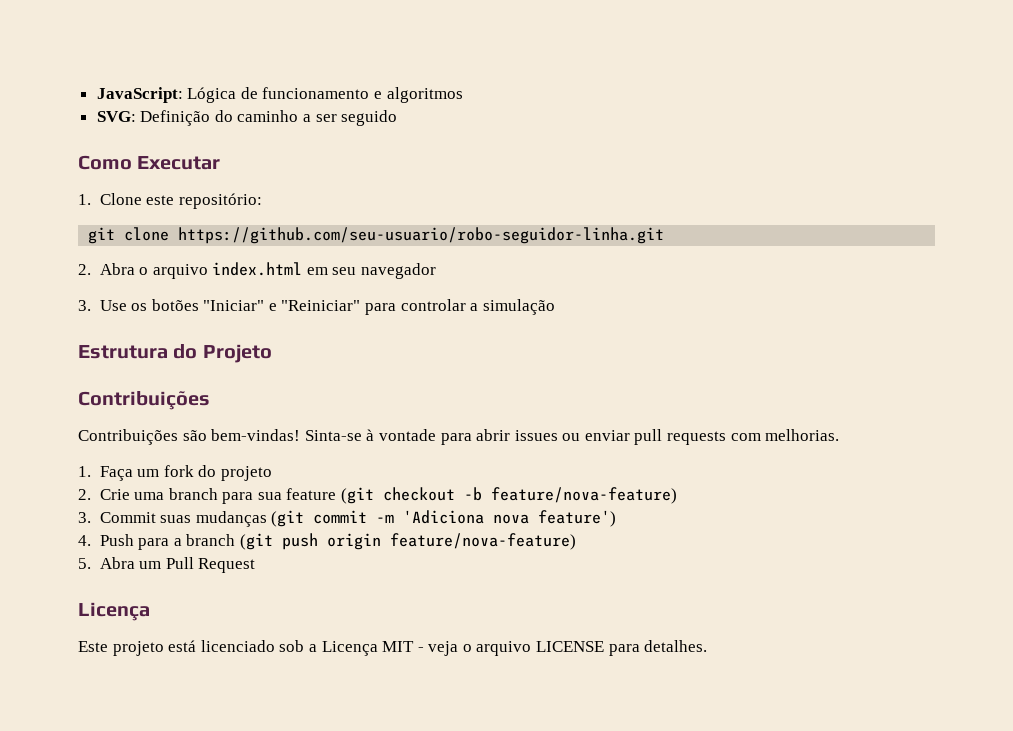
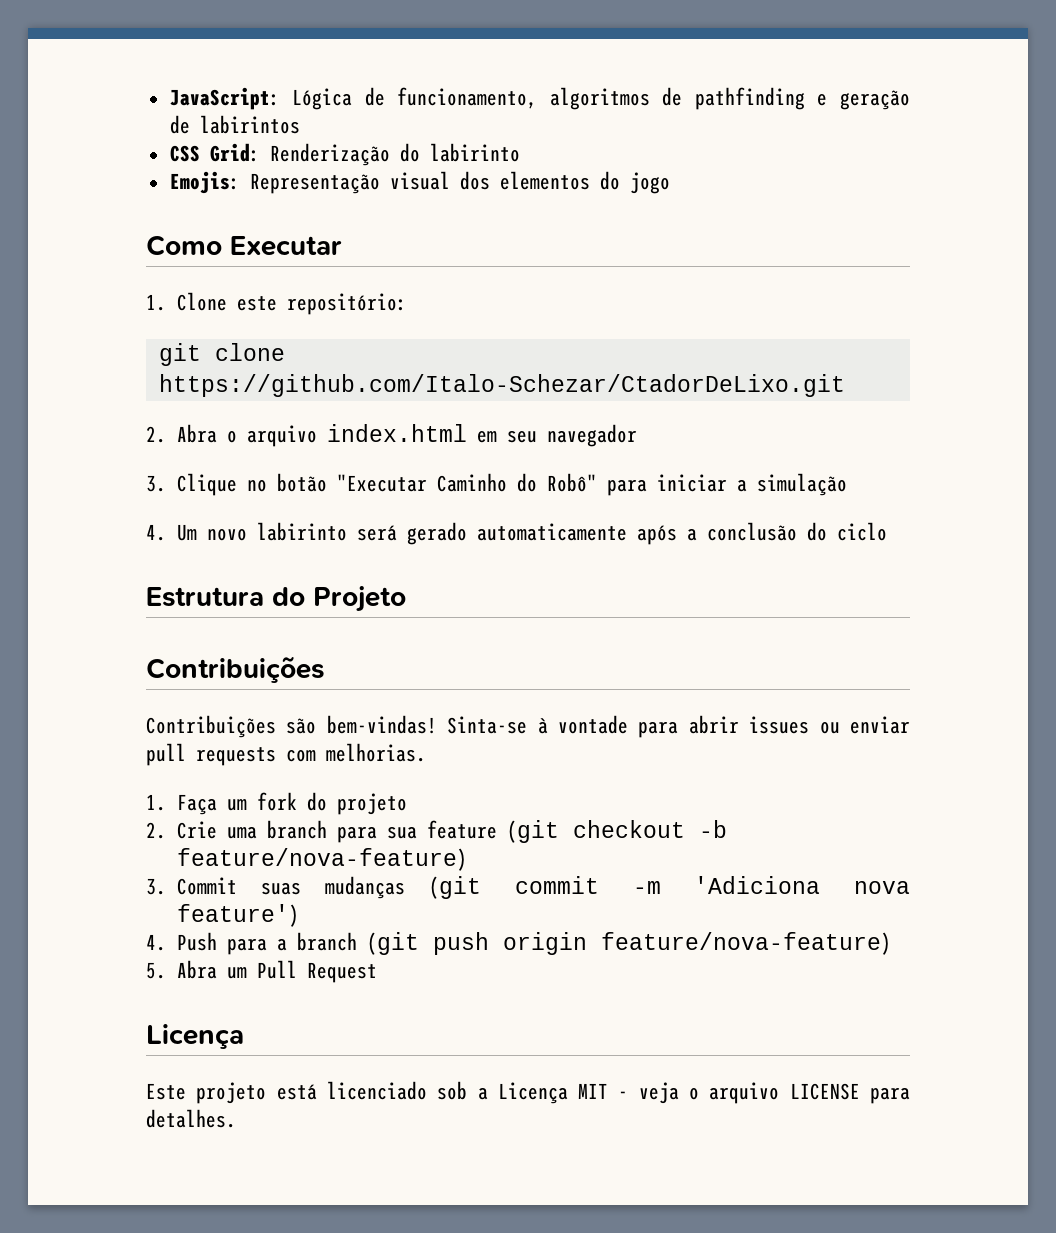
[262,87,463,103] [96,110,398,126] funcionamento e algoritmos // SVG: Definição do caminho a ser seguido -> [397,87,911,110] [169,115,300,134] [169,143,520,166] [169,171,670,194] funcionamento, algoritmos de pathfinding e geração de labirintos // CSS Grid: Renderização do labirinto // Emojis: Representação visual dos elementos do jogo
[178,227,665,244] https://github.com/seu-usuario/robo-seguidor-linha.git -> [158,374,845,397] https://github.com/Italo-Schezar/CtadorDeLixo.git
[99,299,555,315] Use os botões "Iniciar" e "Reiniciar" para controlar a simulação -> [176,473,847,496] [146,522,887,545] Clique no botão "Executar Caminho do Robô" para iniciar a simulação // 4. Um novo labirinto será gerado automaticamente após a conclusão do ciclo

